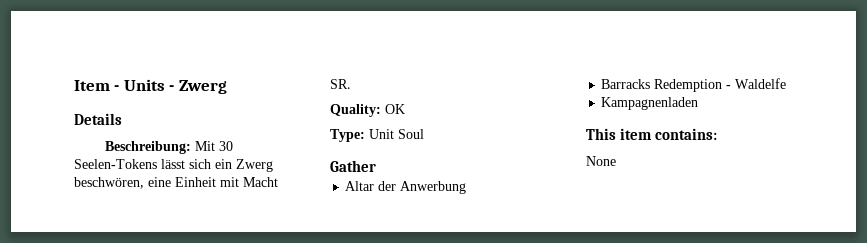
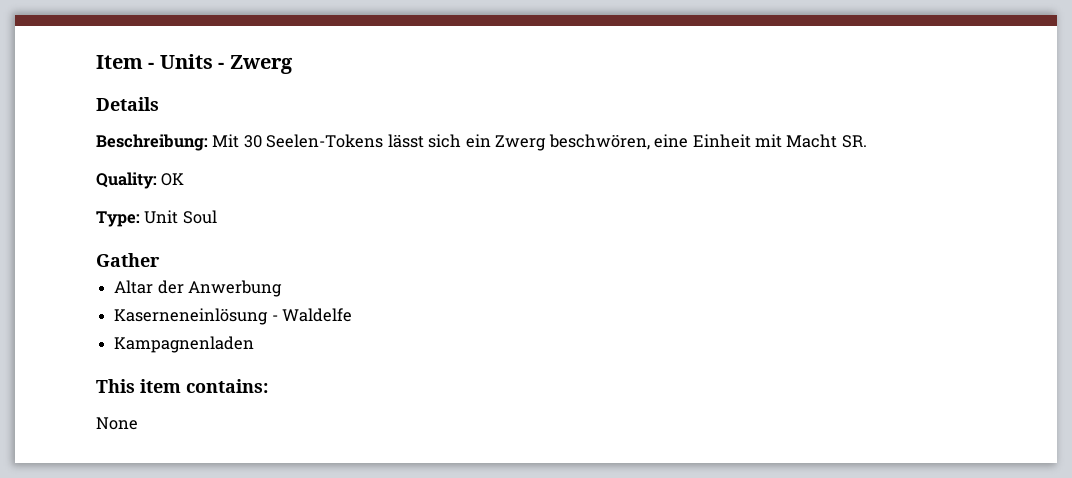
[601,79,723,92] Barracks Redemption -> [114,308,269,325] Kaserneneinlösung

